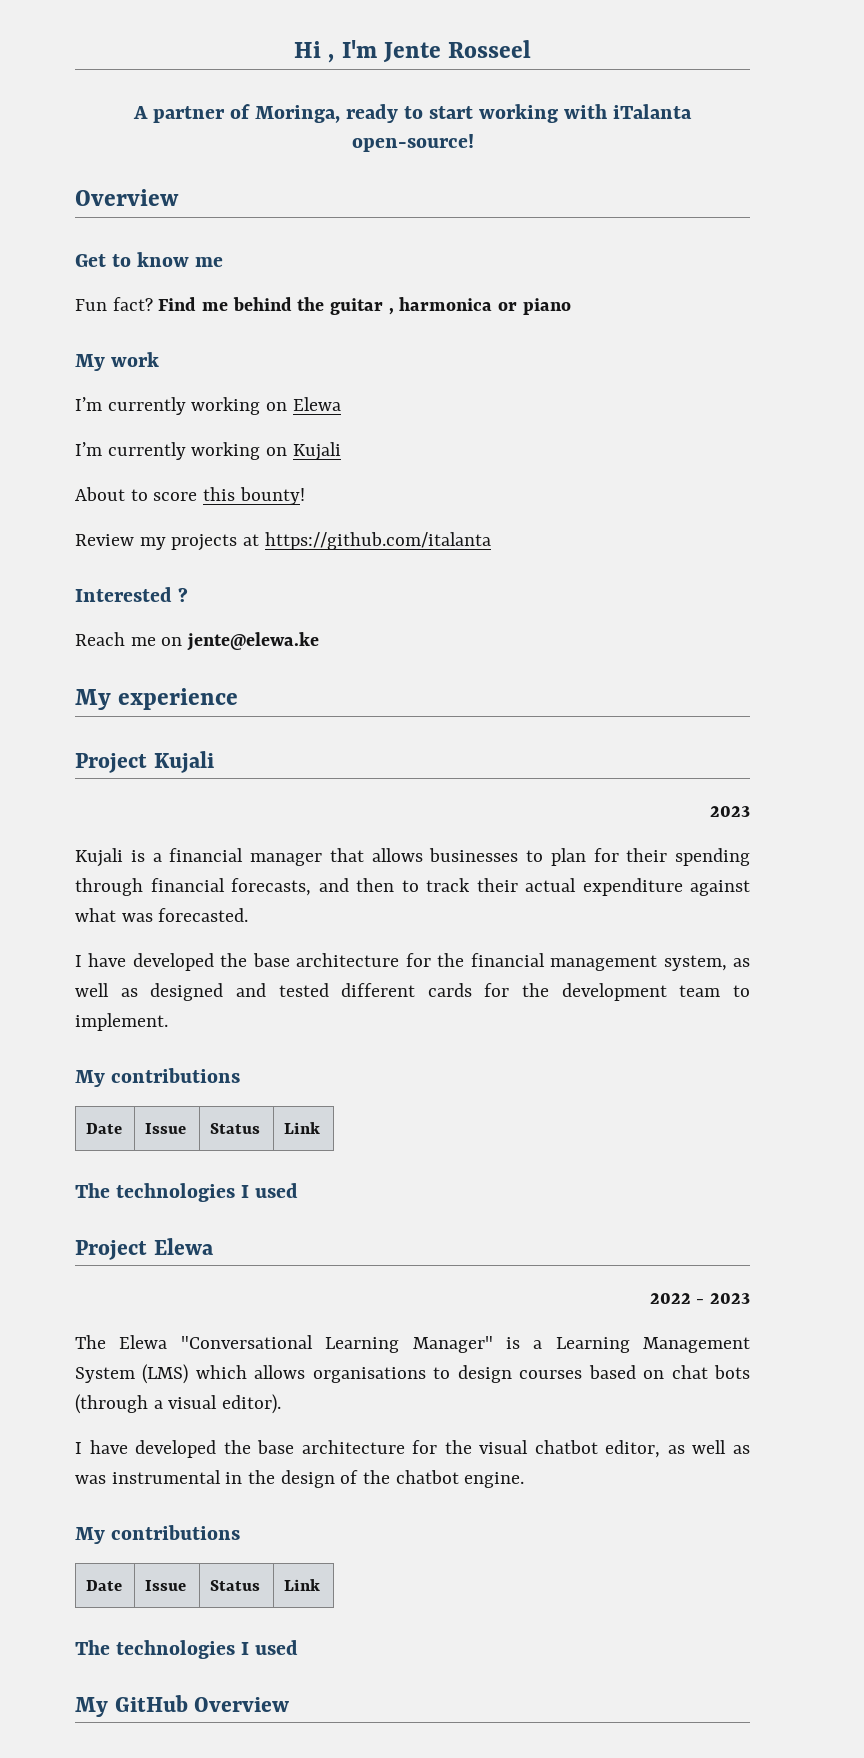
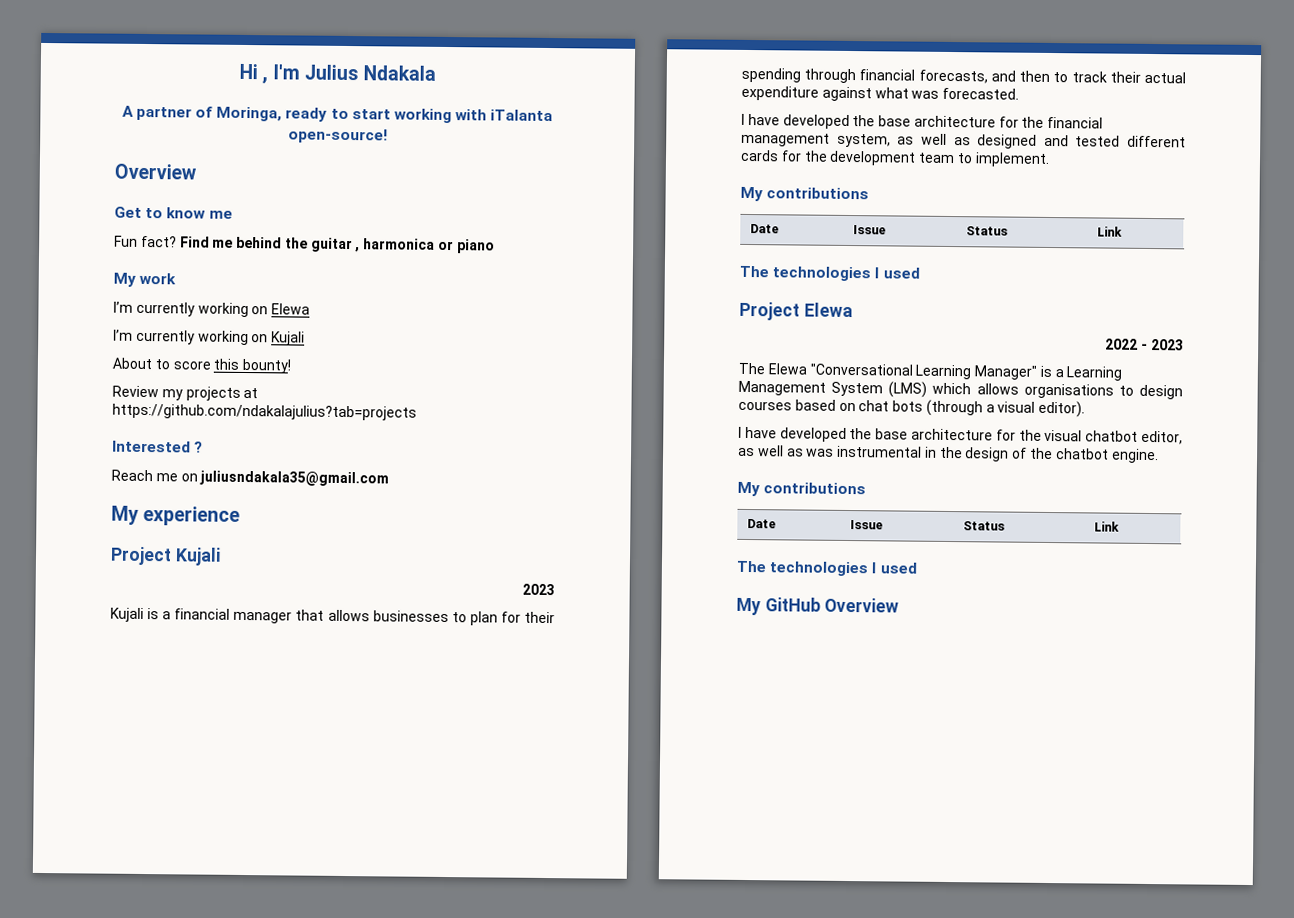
[382,40,531,63] Jente Rosseel -> [303,64,437,81] Julius Ndakala
[264,532,491,550] https://github.com/italanta -> [112,403,417,421] https://github.com/ndakalajulius?tab=projects
[187,632,320,651] jente@elewa.ke -> [199,470,390,487] juliusndakala35@gmail.com

